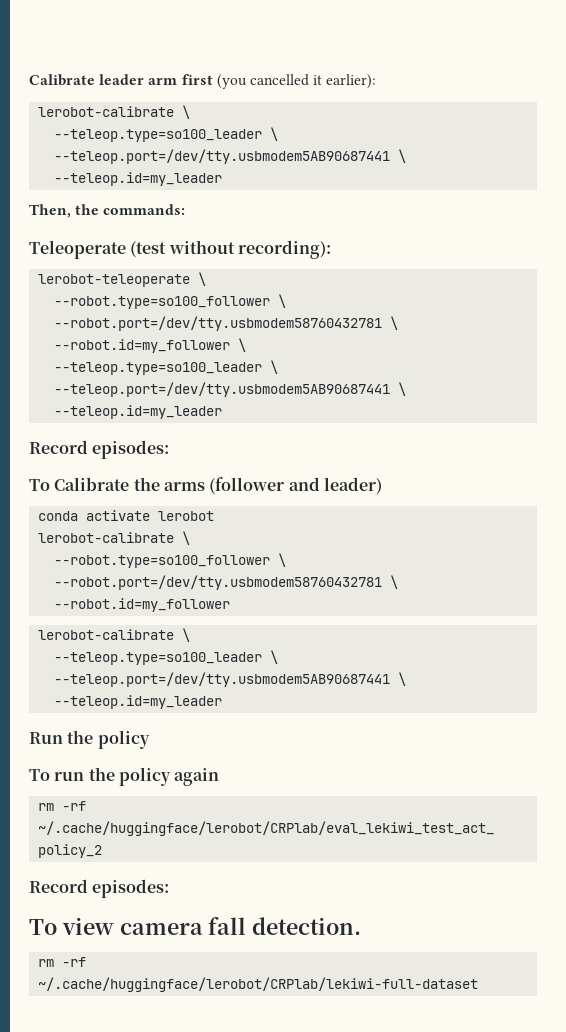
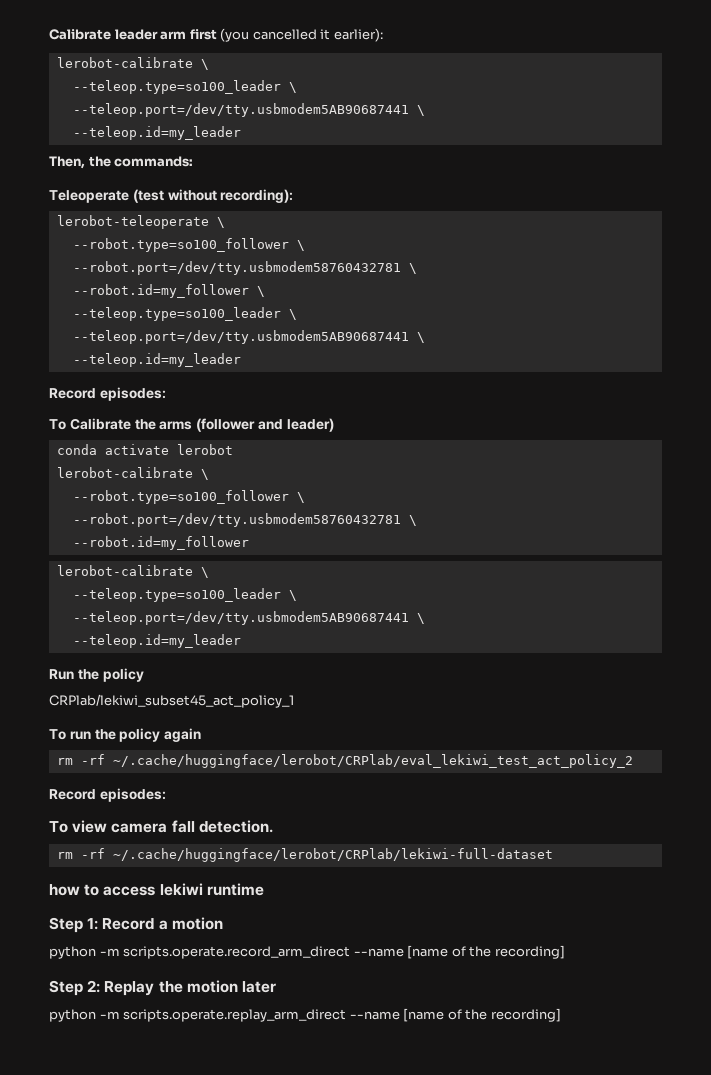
(150, 739) none -> [49,694,294,708] // CRPlab/lekiwi_subset45_act_policy_1
(479, 984) none -> [49,883,264,896] [49,917,223,933] [49,945,565,959] [49,980,276,996] [49,1008,561,1022] // how to access lekiwi runtime // Step 1: Record a motion // python -m scripts.operate.record_arm_direct --name [name of the recording] // Step 2: Replay the motion later // python -m scripts.operate.replay_arm_direct --name [name of the recording]

